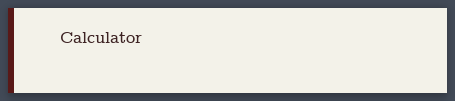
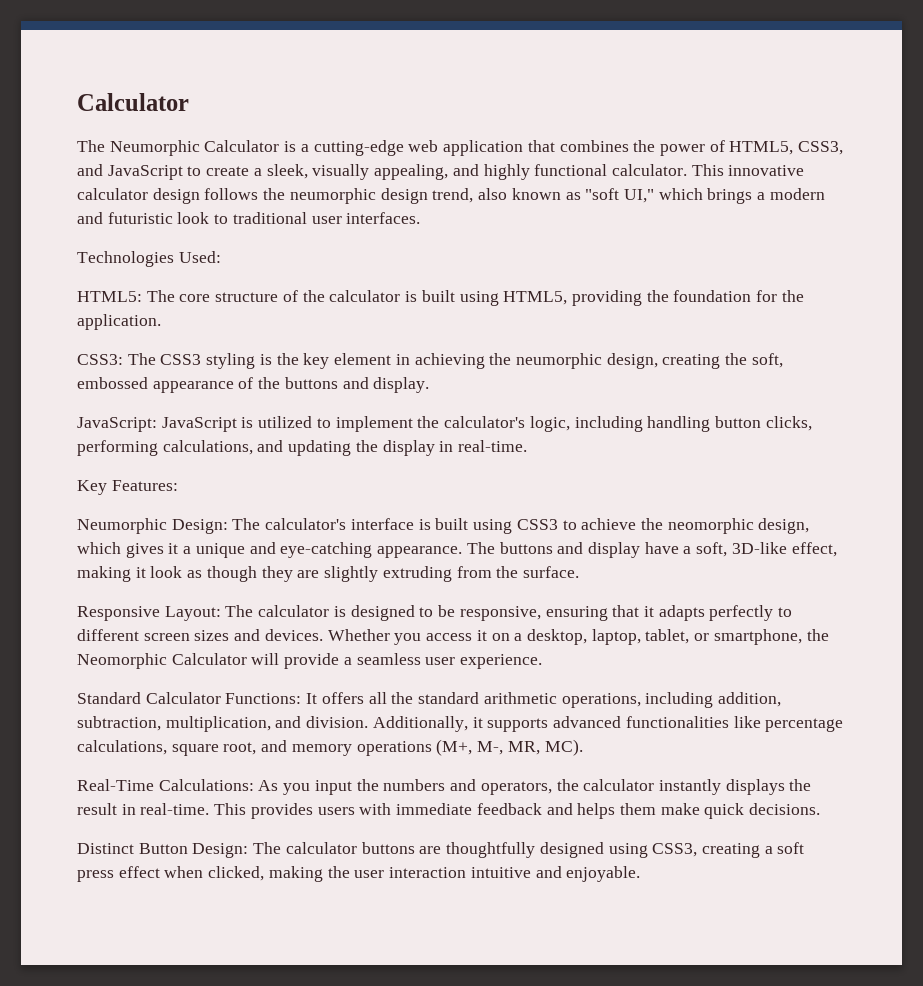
[60,32,142,43] Calculator -> [77,93,189,111] [77,140,844,156] [77,164,805,180] [77,188,825,204] [77,212,421,224] [77,251,221,267] [77,290,804,306] [77,314,161,330] [77,353,783,369] [77,377,430,393] [77,416,812,432] [77,440,528,456] [77,480,178,495] [77,518,810,534] [77,542,837,558] [77,566,579,582] [77,605,793,621] [77,629,829,645] [77,653,543,669] [77,692,781,708] [77,716,844,732] [77,739,583,756] [77,779,812,795] [77,803,821,819] [77,842,805,858] [77,866,641,882] Calculator // The Neumorphic Calculator is a cutting-edge web application that combines the power of HTML5, CSS3, and JavaScript to create a sleek, visually appealing, and highly functional calculator. This innovative calculator design follows the neumorphic design trend, also known as "soft UI," which brings a modern and futuristic look to traditional user interfaces. // Technologies Used: // HTML5: The core structure of the calculator is built using HTML5, providing the foundation for the application. // CSS3: The CSS3 styling is the key element in achieving the neumorphic design, creating the soft, embossed appearance of the buttons and display. // JavaScript: JavaScript is utilized to implement the calculator's logic, including handling button clicks, performing calculations, and updating the display in real-time. // Key Features: // Neumorphic Design: The calculator's interface is built using CSS3 to achieve the neomorphic design, which gives it a unique and eye-catching appearance. The buttons and display have a soft, 3D-like effect, making it look as though they are slightly extruding from the surface. // Responsive Layout: The calculator is designed to be responsive, ensuring that it adapts perfectly to different screen sizes and devices. Whether you access it on a desktop, laptop, tablet, or smartphone, the Neomorphic Calculator will provide a seamless user experience. // Standard Calculator Functions: It offers all the standard arithmetic operations, including addition, subtraction, multiplication, and division. Additionally, it supports advanced functionalities like percentage calculations, square root, and memory operations (M+, M-, MR, MC). // Real-Time Calculations: As you input the numbers and operators, the calculator instantly displays the result in real-time. This provides users with immediate feedback and helps them make quick decisions. // Distinct Button Design: The calculator buttons are thoughtfully designed using CSS3, creating a soft press effect when clicked, making the user interaction intuitive and enjoyable.

